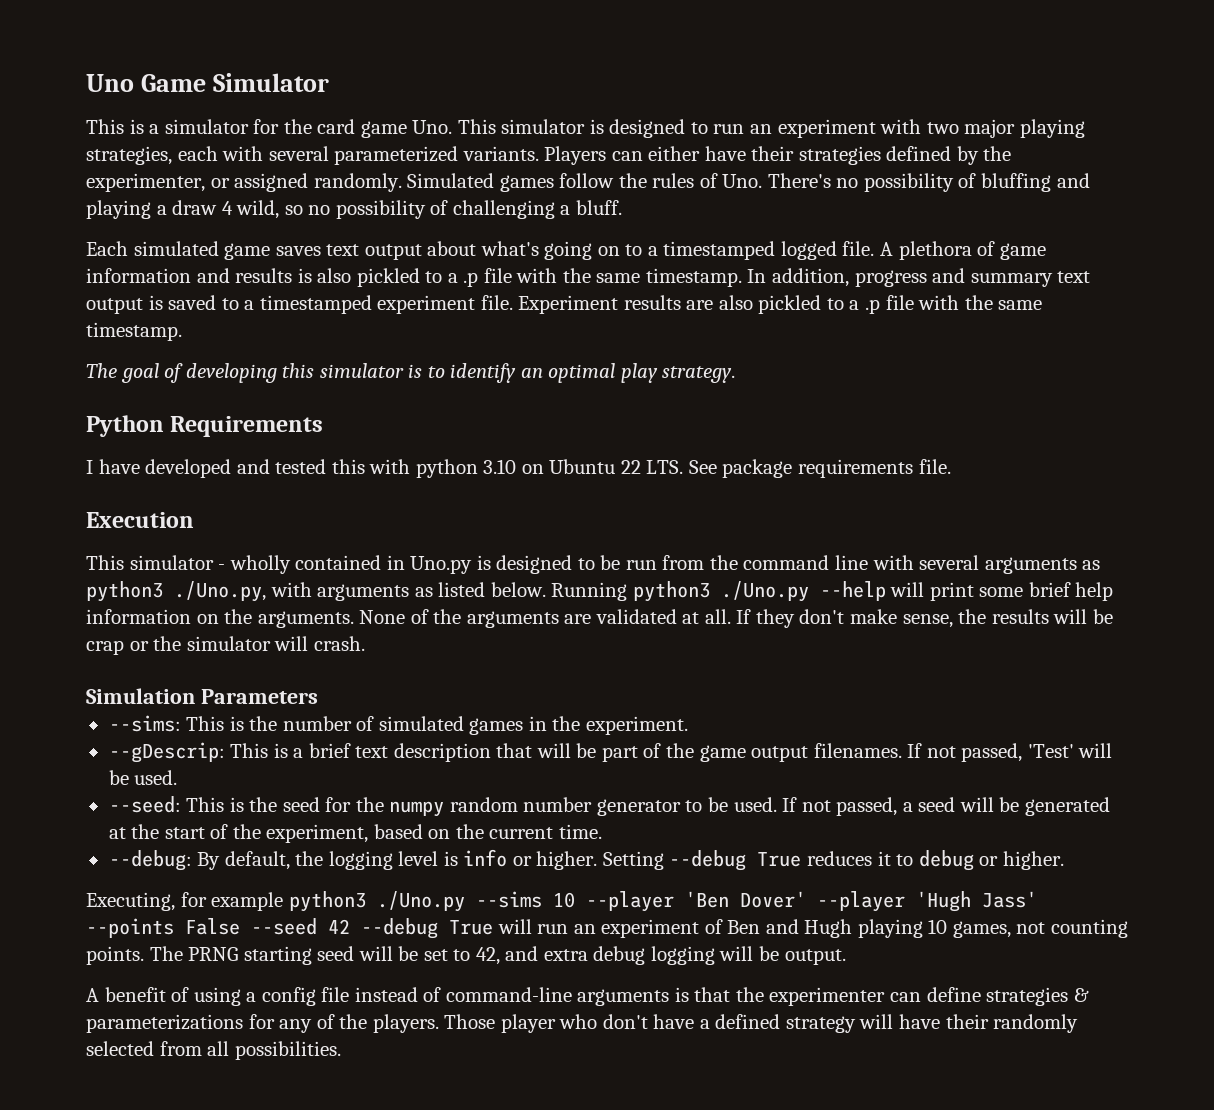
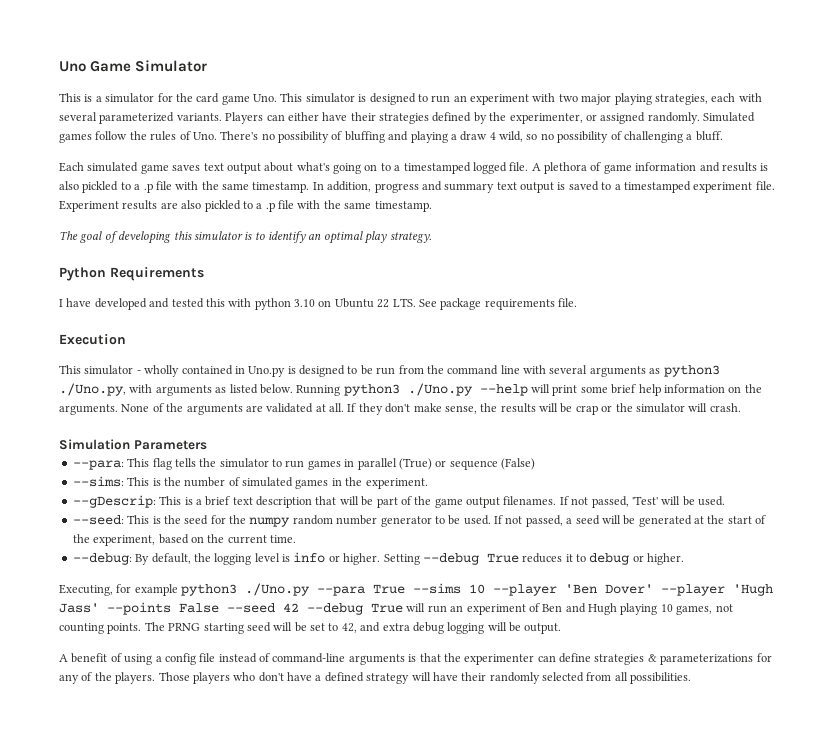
(318, 696) none -> [72,458,535,470] // --para: This flag tells the simulator to run games in parallel (True) or sequence (False)
(465, 901) none -> [317,584,406,596] --para True
[500,1014,556,1033] player -> [192,672,230,684] players

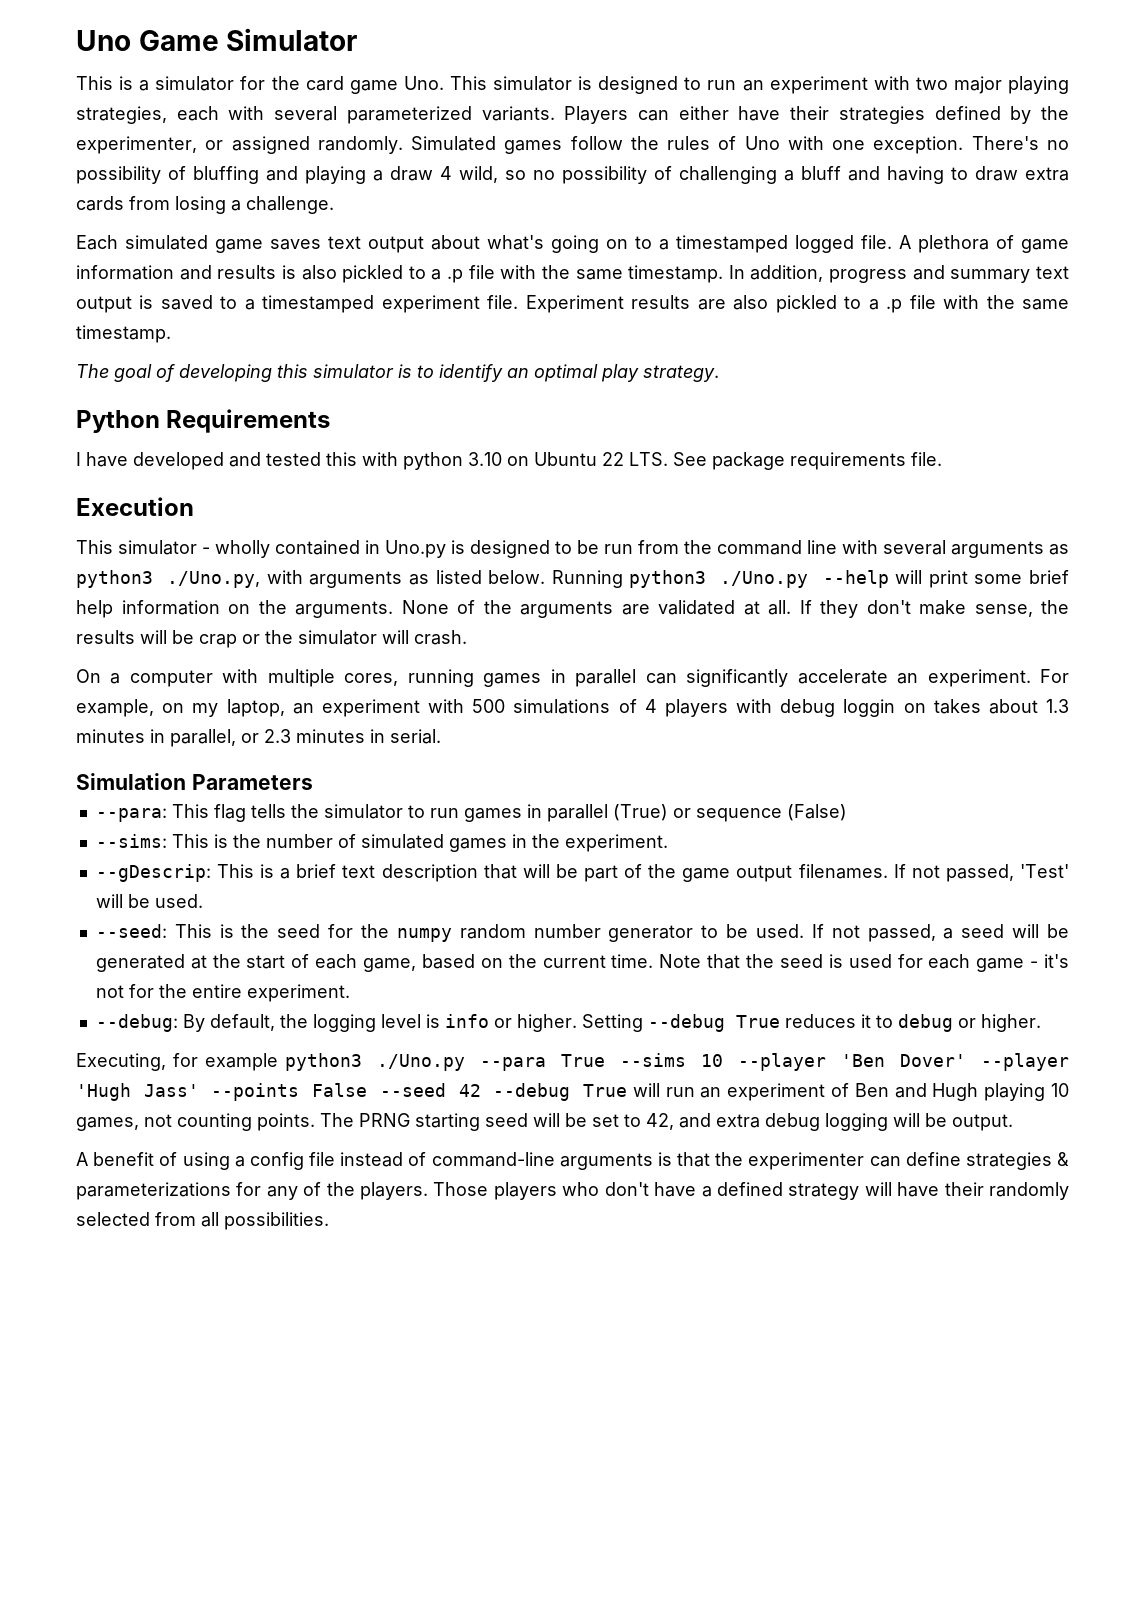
[192,132,217,140] Uno. -> [744,136,964,154] Uno with one exception.
[695,131,723,141] bluff. -> [801,166,1069,184] [76,196,334,214] bluff and having to draw extra cards from losing a challenge.
(741, 407) none -> [76,669,1069,687] [76,699,1069,717] [76,729,441,747] // On a computer with multiple cores, running games in parallel can significantly accelerate an experiment. For example, on my laptop, an experiment with 500 simulations of 4 players with debug loggin on takes about 1.3 minutes in parallel, or 2.3 minutes in serial.
[72,534,156,546] the experiment, -> [315,954,417,972] each game,
(296, 539) none -> [659,954,1069,972] [95,984,350,1002] Note that the seed is used for each game - it's not for the entire experiment.

